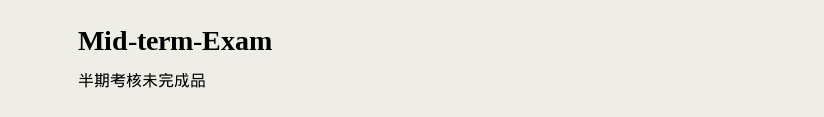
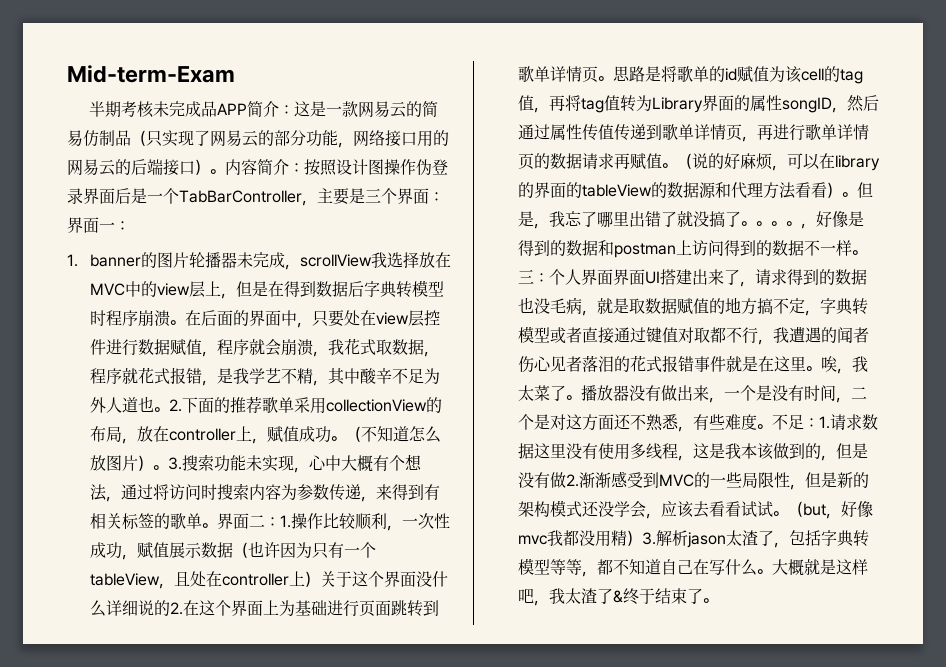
(206, 80) none -> [217,101,439,118] [67,130,449,148] [67,159,448,176] [67,188,444,206] [67,217,130,233] [67,252,451,270] [89,280,444,299] [89,310,440,328] [89,338,439,357] [89,367,440,386] [89,396,442,414] [89,426,441,444] [89,454,422,473] [89,483,440,502] [89,513,450,531] [89,541,376,560] [89,571,448,589] [89,600,439,617] [517,66,863,84] [517,95,879,113] [517,124,869,142] [517,153,880,171] [517,182,873,199] [517,211,864,229] [517,240,867,258] [517,269,867,287] [517,297,868,316] [517,326,869,345] [517,355,868,374] [517,385,867,403] [517,414,878,432] [517,443,868,461] [517,471,869,490] [517,500,873,519] [517,530,869,548] [517,558,868,577] [517,588,718,606] APP简介：这是一款网易云的简易仿制品（只实现了网易云的部分功能，网络接口用的网易云的后端接口）。内容简介：按照设计图操作伪登录界面后是一个TabBarController，主要是三个界面：界面一： // 1. banner的图片轮播器未完成，scrollView我选择放在MVC中的view层上，但是在得到数据后字典转模型时程序崩溃。在后面的界面中，只要处在view层控件进行数据赋值，程序就会崩溃，我花式取数据，程序就花式报错，是我学艺不精，其中酸辛不足为外人道也。2.下面的推荐歌单采用collectionView的布局，放在controller上，赋值成功。（不知道怎么放图片）。3.搜索功能未实现，心中大概有个想法，通过将访问时搜索内容为参数传递，来得到有相关标签的歌单。界面二：1.操作比较顺利，一次性成功，赋值展示数据（也许因为只有一个tableView，且处在controller上）关于这个界面没什么详细说的2.在这个界面上为基础进行页面跳转到歌单详情页。思路是将歌单的id赋值为该cell的tag值，再将tag值转为Library界面的属性songID，然后通过属性传值传递到歌单详情页，再进行歌单详情页的数据请求再赋值。（说的好麻烦，可以在library的界面的tableView的数据源和代理方法看看）。但是，我忘了哪里出错了就没搞了。。。。，好像是得到的数据和postman上访问得到的数据不一样。三：个人界面界面UI搭建出来了，请求得到的数据也没毛病，就是取数据赋值的地方搞不定，字典转模型或者直接通过键值对取都不行，我遭遇的闻者伤心见者落泪的花式报错事件就是在这里。唉，我太菜了。播放器没有做出来，一个是没有时间，二个是对这方面还不熟悉，有些难度。不足：1.请求数据这里没有使用多线程，这是我本该做到的，但是没有做2.渐渐感受到MVC的一些局限性，但是新的架构模式还没学会，应该去看看试试。（but，好像mvc我都没用精）3.解析jason太渣了，包括字典转模型等等，都不知道自己在写什么。大概就是这样吧，我太渣了&终于结束了。

